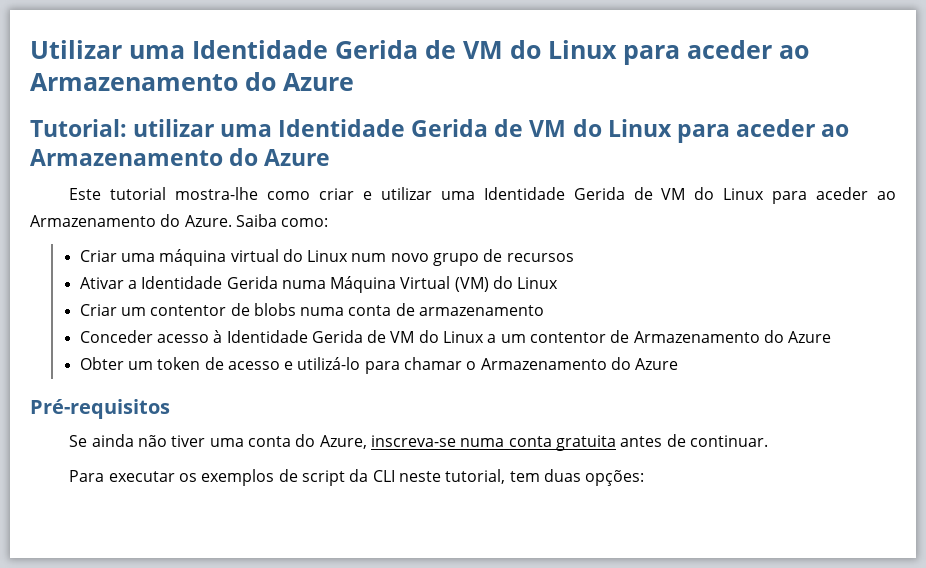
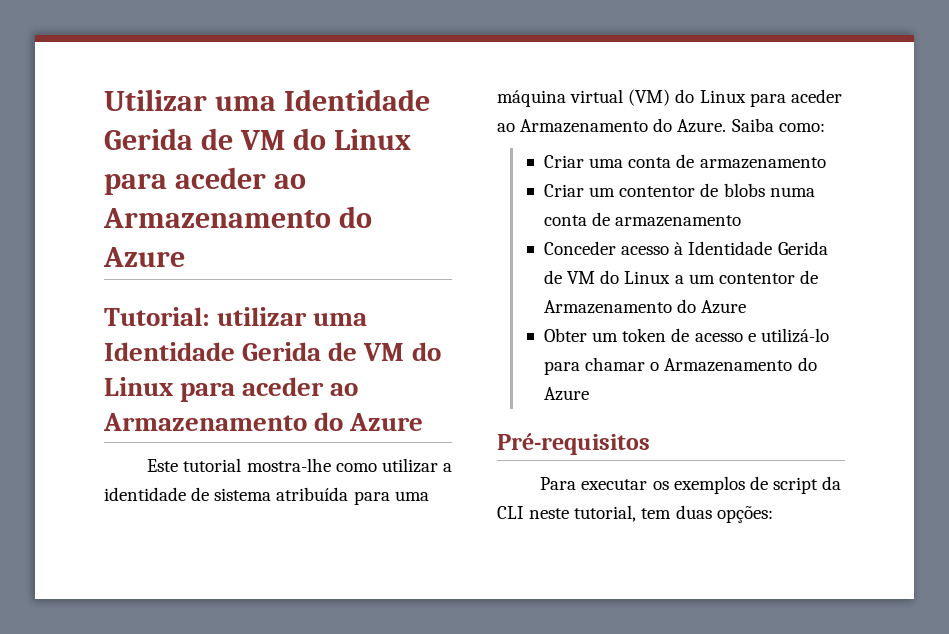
[319,187,686,200] criar e utilizar uma Identidade Gerida de VM -> [381,458,452,473] [104,487,429,505] [497,89,671,107] utilizar a identidade de sistema atribuída para uma máquina virtual (VM)
[159,249,574,266] [79,276,559,293] máquina virtual do Linux num novo grupo de recursos // Ativar a Identidade Gerida numa Máquina Virtual (VM) do Linux -> [628,154,826,169] conta de armazenamento
[69,434,768,451] // Se ainda não tiver uma conta do Azure, inscreva-se numa conta gratuita antes de continuar. -> (650, 444) none

